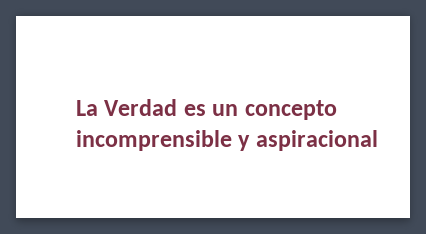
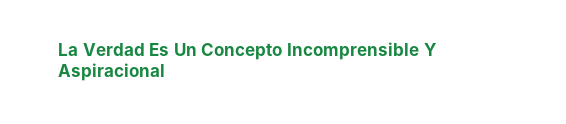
[183,100,337,120] [76,130,378,151] es un concepto incomprensible y aspiracional -> [149,42,437,60] [58,63,165,81] Es Un Concepto Incomprensible Y Aspiracional

